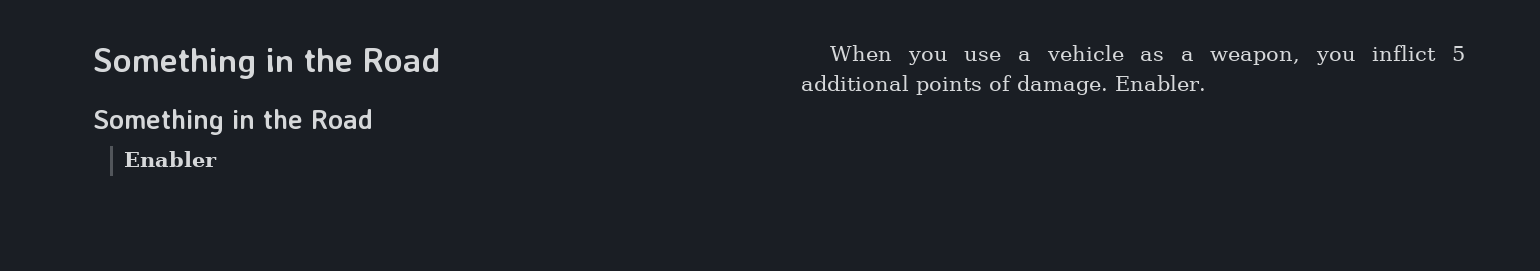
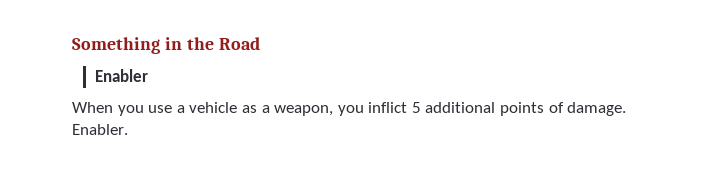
[93,48,440,79] [93,109,373,135] Something in the Road // Something in the Road -> [72,37,260,54] Something in the Road

